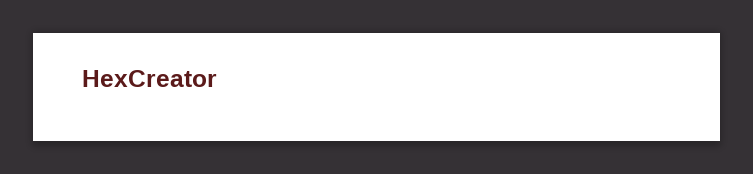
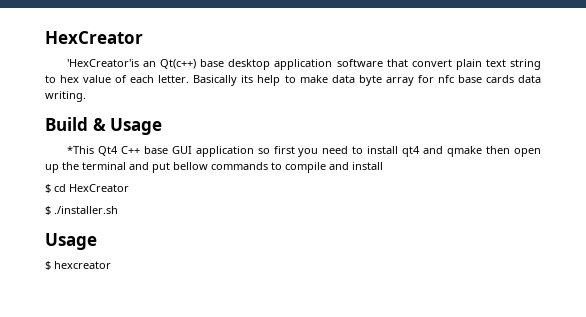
[82,70,217,87] HexCreator -> [45,31,143,44] [66,59,541,70] [45,75,541,86] [45,91,86,102] [45,117,163,135] [66,146,542,157] [45,162,383,173] [45,184,129,193] [45,206,118,215] [45,233,97,250] [45,261,111,270] HexCreator // 'HexCreator'is an Qt(c++) base desktop application software that convert plain text string to hex value of each letter. Basically its help to make data byte array for nfc base cards data writing. // Build & Usage // *This Qt4 C++ base GUI application so first you need to install qt4 and qmake then open up the terminal and put bellow commands to compile and install // $ cd HexCreator // $ ./installer.sh // Usage // $ hexcreator

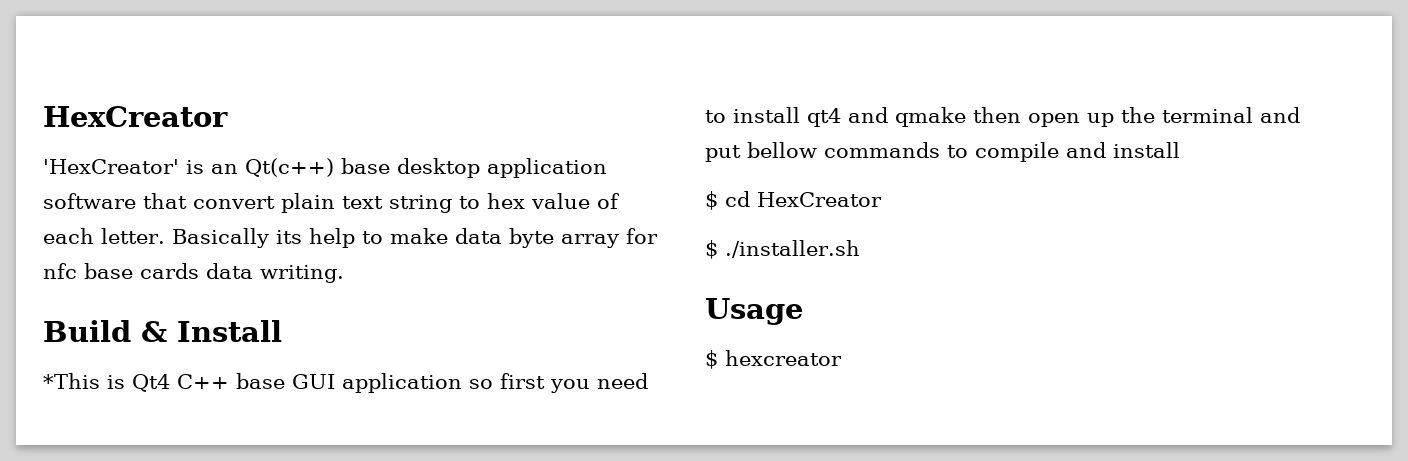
[45,31,143,44] [66,59,139,67] HexCreator // 'HexCreator'is -> [43,106,228,127] [43,159,204,174] HexCreator // 'HexCreator' is
[110,118,163,135] Usage -> [177,320,282,342] Install
(94, 150) none -> [107,375,125,389] is

